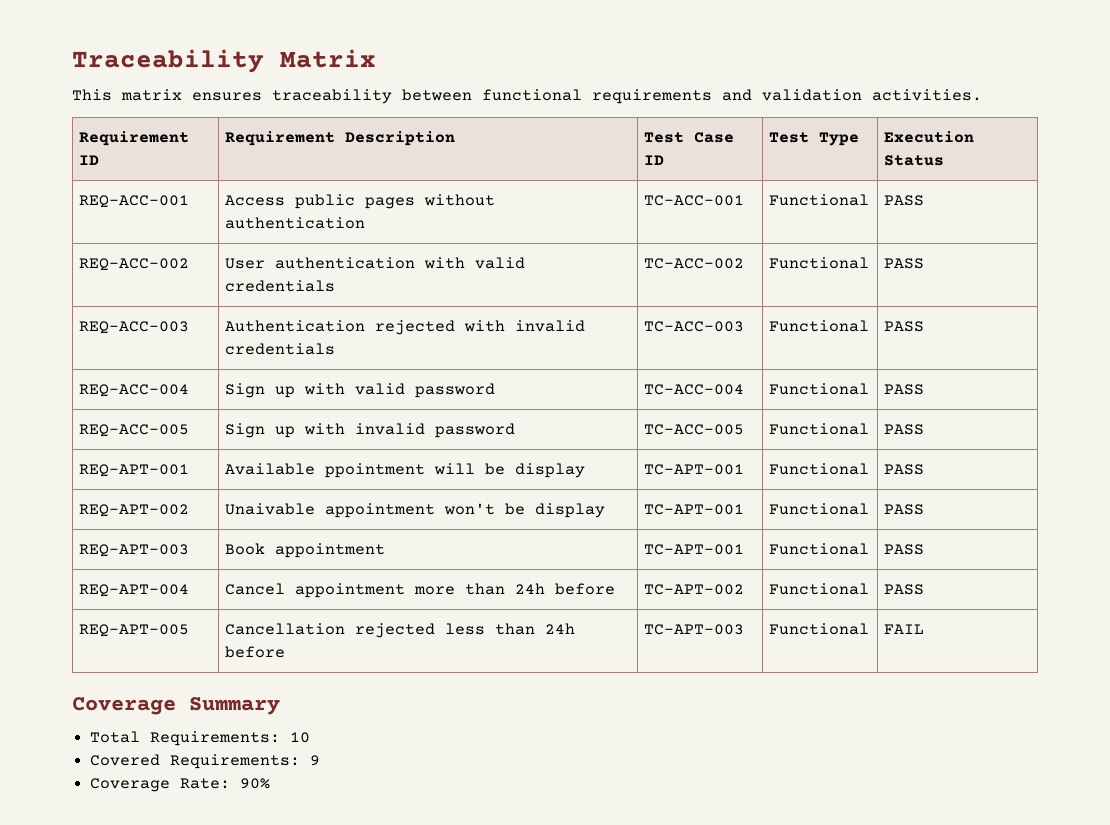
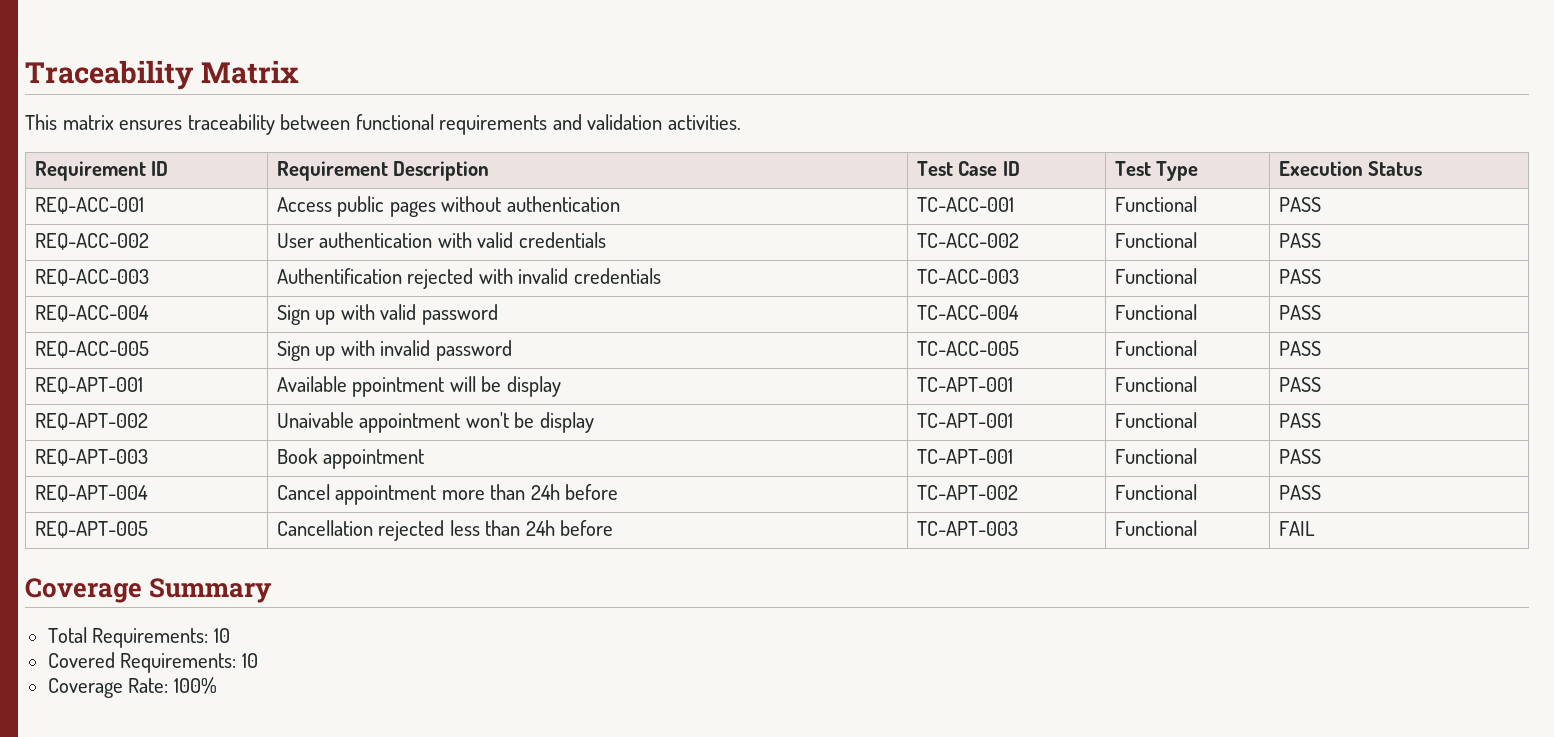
[225,320,366,332] Authentication -> [276,268,402,284] Authentification
[310,755,321,766] 9 -> [241,653,258,668] 10
[240,778,271,789] 90% -> [173,677,217,694] 100%

